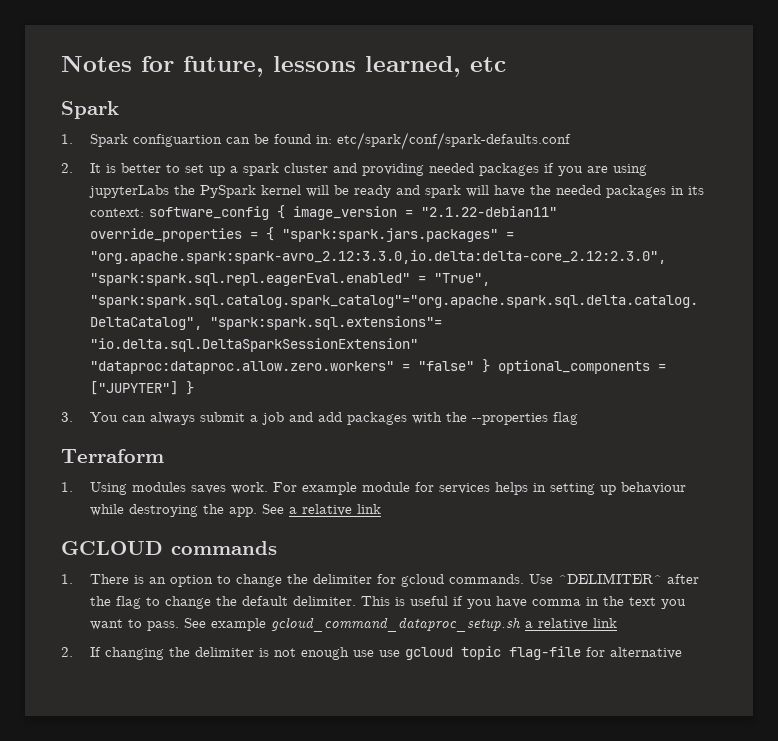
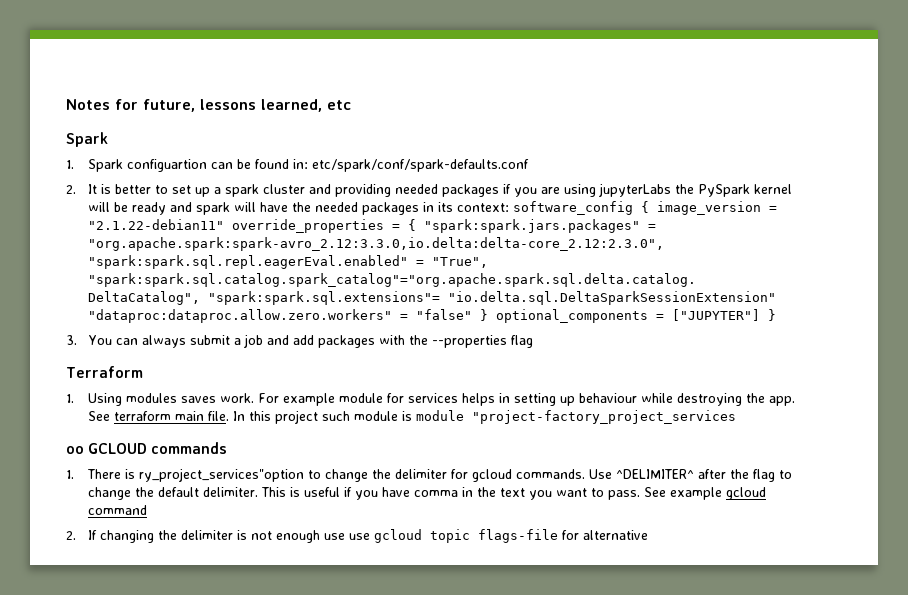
[289,504,382,516] a relative link // -> [114,410,737,424] [66,446,84,454] terraform main file. In this project such module is module "project-factory_project_services // oo
[149,575,214,587] an option -> [139,468,305,482] ry_project_services"option
[271,617,618,632] gcloud_command_dataproc_setup.sh a relative link -> [726,487,767,500] [88,505,148,515] gcloud command
[509,646,582,660] flag-file -> [478,529,559,543] flags-file

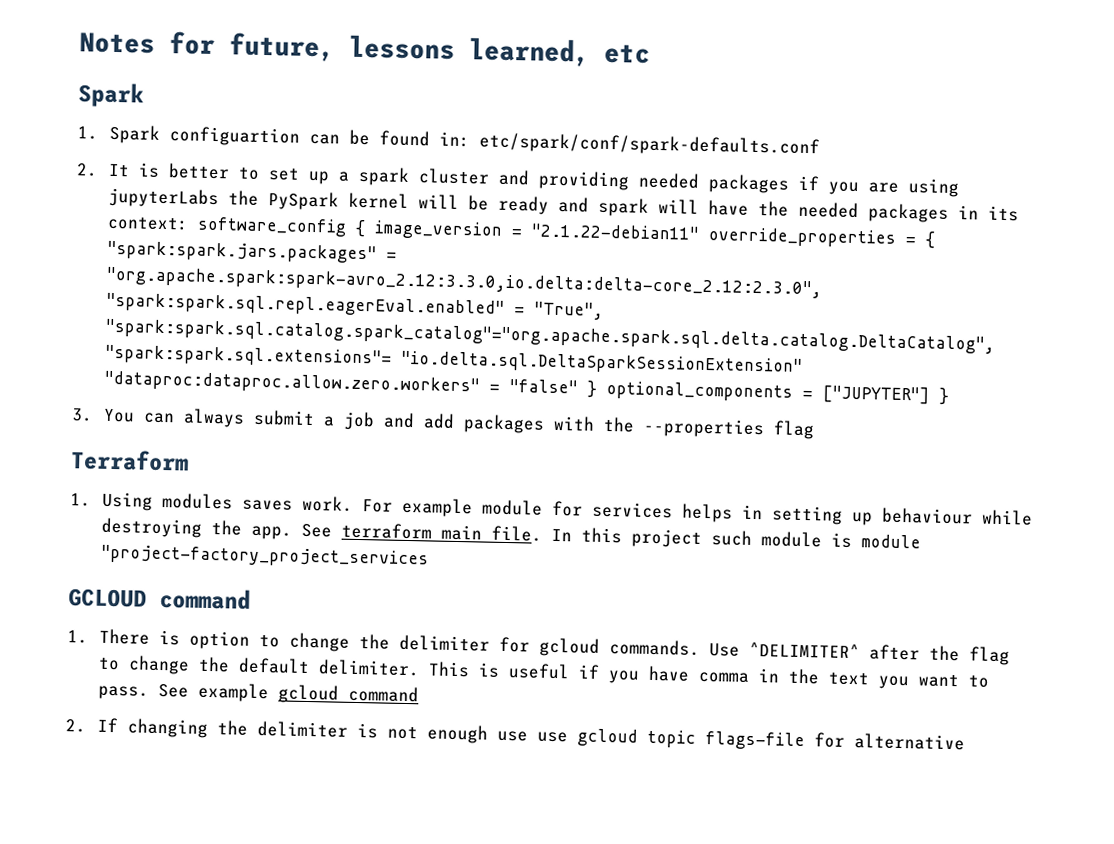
[66,442,228,454] oo GCLOUD commands -> [68,587,251,610] GCLOUD command
[139,468,305,482] ry_project_services"option -> [188,630,250,650] option

